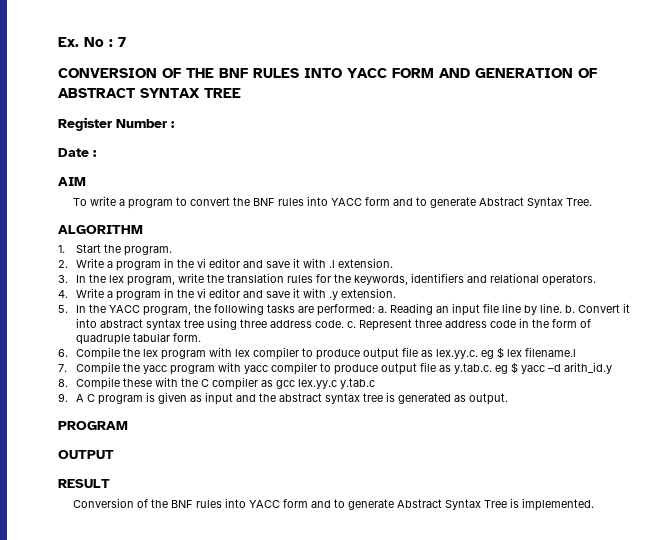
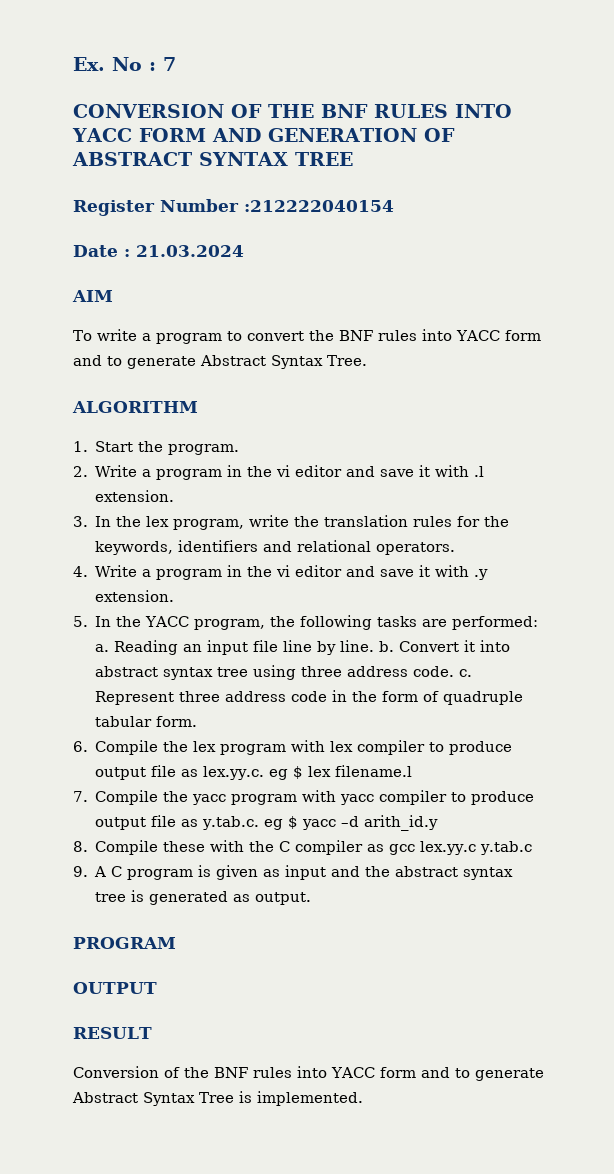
[171,121,175,128] : -> [244,200,394,212] :212222040154
(97, 153) none -> [136,245,244,257] 21.03.2024

